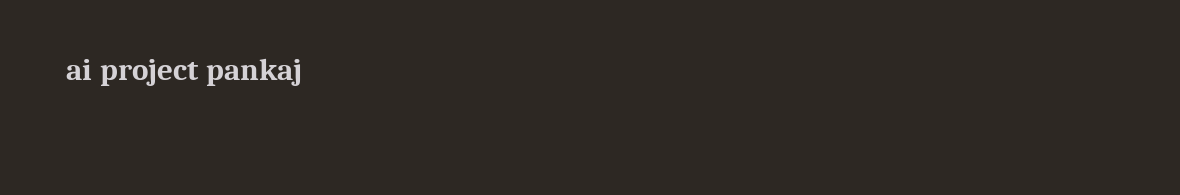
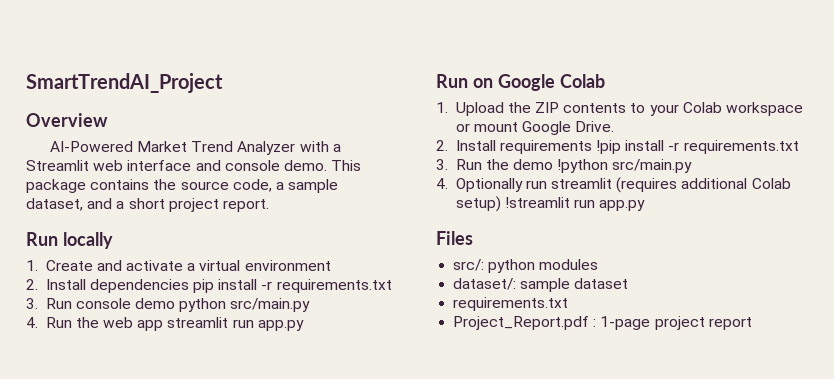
[66,58,303,86] ai project pankaj -> [26,73,223,93] [26,113,108,127] [49,141,341,155] [26,160,362,171] [26,179,339,193] [26,198,269,212] [26,232,113,249] [26,260,331,271] [26,279,392,293] [26,298,311,312] [26,317,304,331] [436,74,605,91] [436,102,804,116] [455,121,615,135] [436,140,799,154] [436,159,693,173] [436,177,791,193] [455,196,646,212] [436,231,473,245] [453,259,599,273] [453,278,629,292] [453,297,569,311] [453,316,752,330] SmartTrendAI_Project // Overview // AI-Powered Market Trend Analyzer with a Streamlit web interface and console demo. This package contains the source code, a sample dataset, and a short project report. // Run locally // 1. Create and activate a virtual environment // 2. Install dependencies pip install -r requirements.txt // 3. Run console demo python src/main.py // 4. Run the web app streamlit run app.py // Run on Google Colab // 1. Upload the ZIP contents to your Colab workspace or mount Google Drive. // 2. Install requirements !pip install -r requirements.txt // 3. Run the demo !python src/main.py // 4. Optionally run streamlit (requires additional Colab setup) !streamlit run app.py // Files // src/: python modules // dataset/: sample dataset // requirements.txt // Project_Report.pdf : 1-page project report

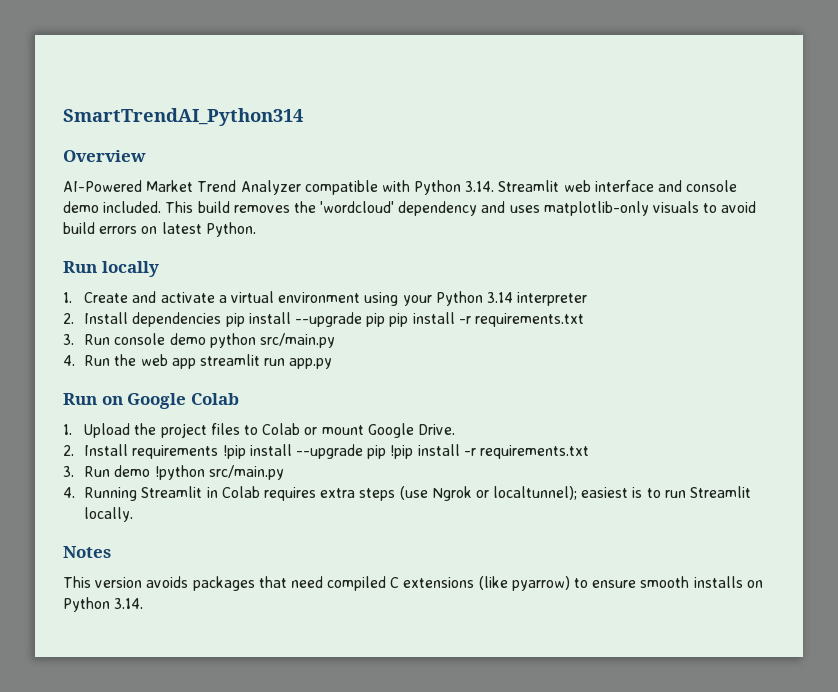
[26,73,223,93] SmartTrendAI_Project -> [63,108,303,126] SmartTrendAI_Python314
[299,141,341,152] with a -> [304,180,495,195] compatible with Python 3.14.
[283,160,362,171] [26,179,339,193] [26,198,269,212] demo. This package contains the source code, a sample dataset, and a short project report. -> [63,201,757,216] [63,222,256,237] demo included. This build removes the 'wordcloud' dependency and uses matplotlib-only visuals to avoid build errors on latest Python.
(331, 265) none -> [364,291,588,306] using your Python 3.14 interpreter
(258, 284) none -> [294,312,455,327] --upgrade pip pip install
[535,102,804,116] ZIP contents to your Colab workspace -> [160,423,301,438] project files to Colab
[668,140,799,154] [436,159,509,170] -r requirements.txt // 3. Run the -> [295,444,589,459] [63,466,111,477] --upgrade pip !pip install -r requirements.txt // 3. Run
[455,177,791,193] [455,196,646,212] [436,231,473,245] [453,259,599,273] [453,278,629,292] [453,297,569,311] [453,316,752,330] Optionally run streamlit (requires additional Colab setup) !streamlit run app.py // Files // src/: python modules // dataset/: sample dataset // requirements.txt // Project_Report.pdf : 1-page project report -> [84,486,751,501] [84,507,134,522] [63,546,111,558] [63,576,763,591] [63,597,144,612] Running Streamlit in Colab requires extra steps (use Ngrok or localtunnel); easiest is to run Streamlit locally. // Notes // This version avoids packages that need compiled C extensions (like pyarrow) to ensure smooth installs on Python 3.14.

